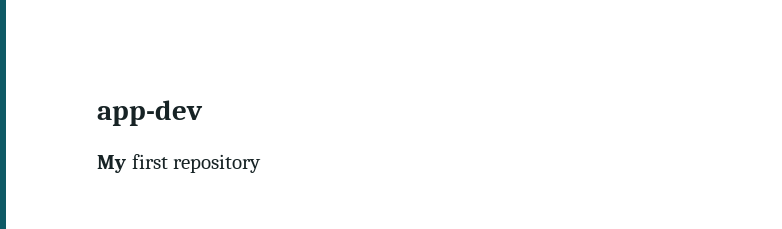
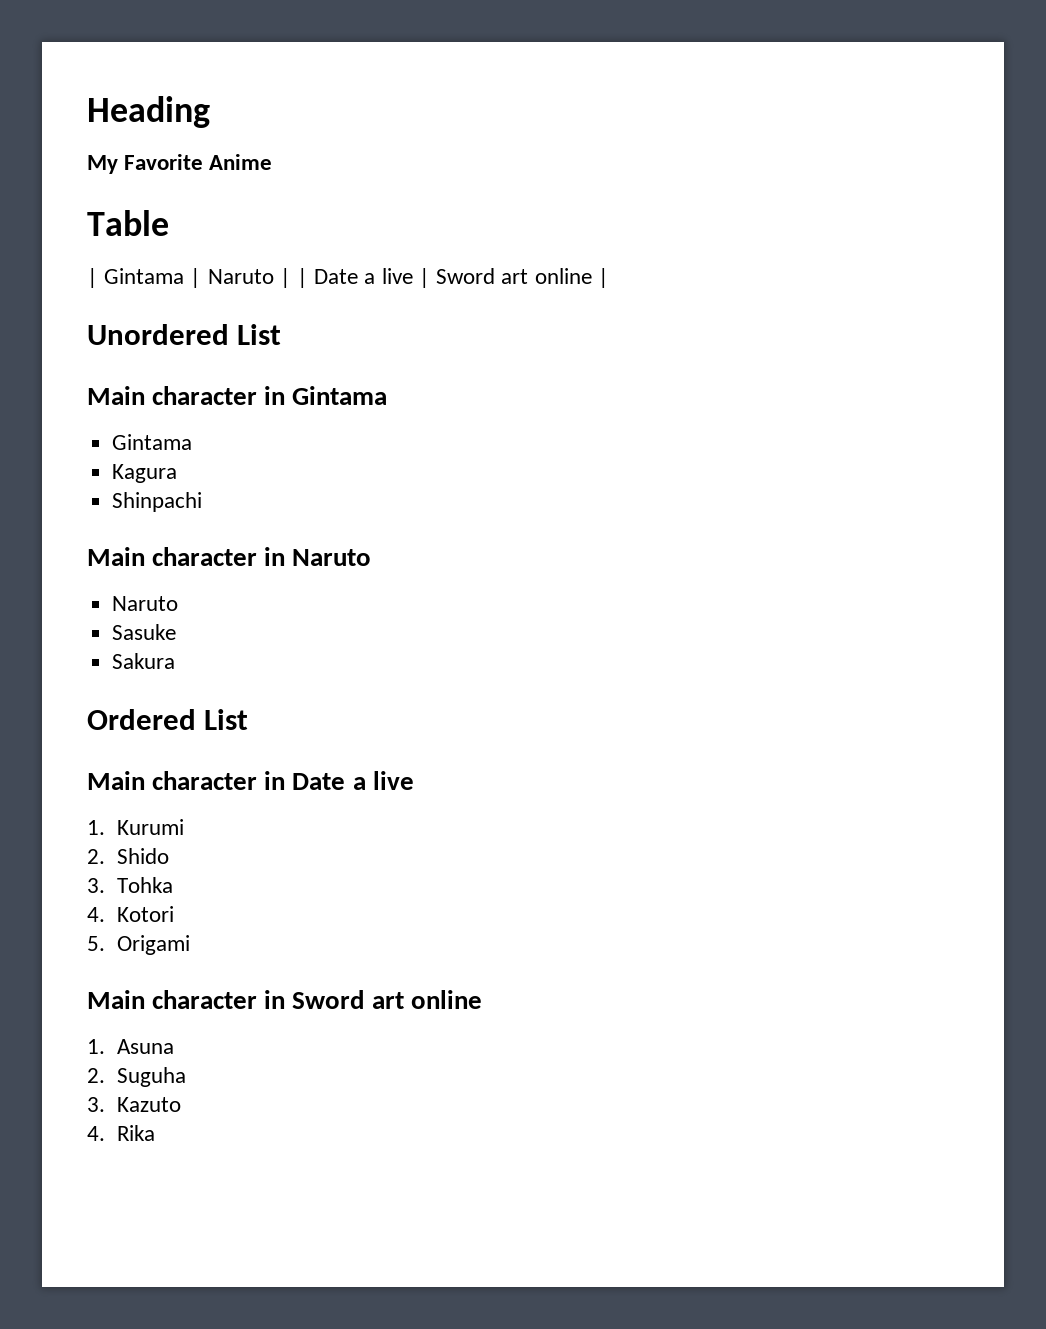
[97,100,203,126] app-dev -> [87,96,210,128] Heading
[131,154,262,173] first repository -> [124,154,273,170] [87,210,169,236] [87,268,609,288] [87,324,282,345] [87,386,388,405] [112,434,193,450] [112,464,178,483] [112,492,203,512] [87,547,372,566] [112,596,179,611] [112,624,177,640] [112,653,176,669] [87,709,249,730] [87,771,414,790] [87,819,184,835] [87,848,169,864] [87,877,173,893] [87,906,174,922] [87,935,190,955] [87,990,482,1009] [87,1039,174,1054] [87,1067,186,1087] [87,1097,181,1112] [87,1125,155,1141] Favorite Anime // Table // | Gintama | Naruto | | Date a live | Sword art online | // Unordered List // Main character in Gintama // Gintama // Kagura // Shinpachi // Main character in Naruto // Naruto // Sasuke // Sakura // Ordered List // Main character in Date a live // 1. Kurumi // 2. Shido // 3. Tohka // 4. Kotori // 5. Origami // Main character in Sword art online // 1. Asuna // 2. Suguha // 3. Kazuto // 4. Rika

